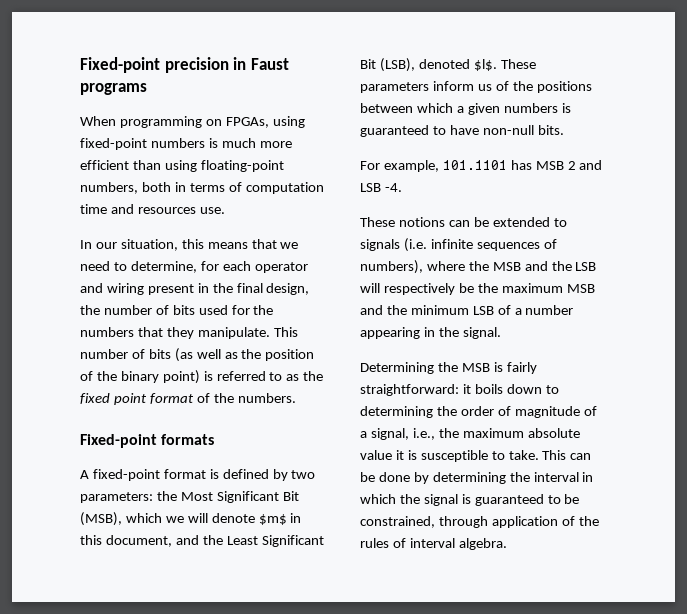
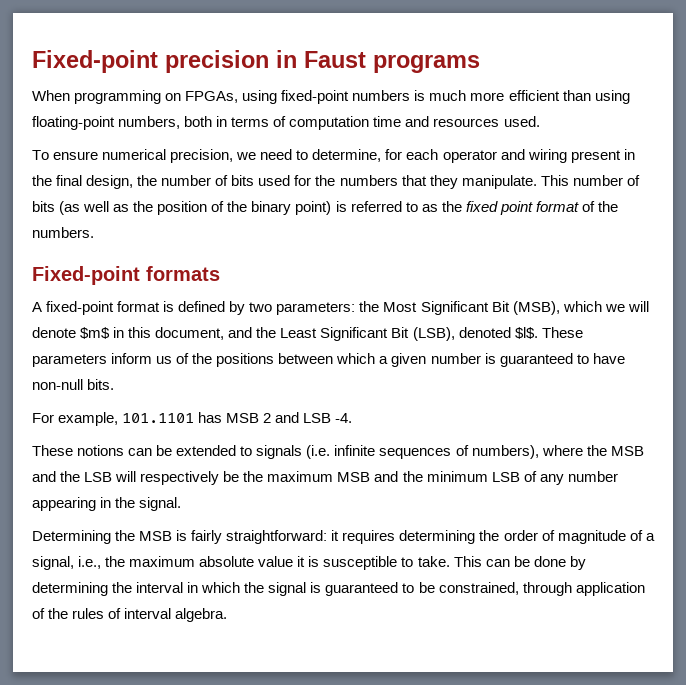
[199,207,225,214] [80,239,277,251] use. // In our situation, this means that -> [503,116,540,127] [32,149,234,163] used. // To ensure numerical precision,
[503,103,558,113] numbers -> [430,353,481,364] number
[514,308,522,315] a -> [539,474,564,485] any
[474,384,559,394] boils down to -> [342,530,396,544] requires

